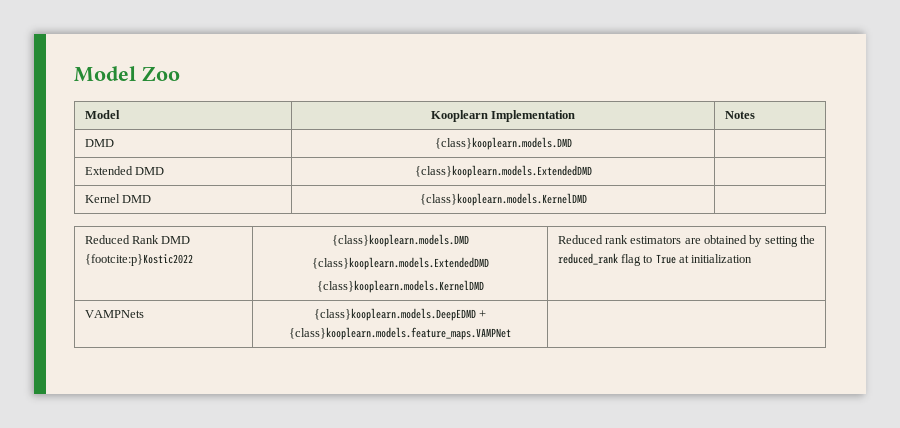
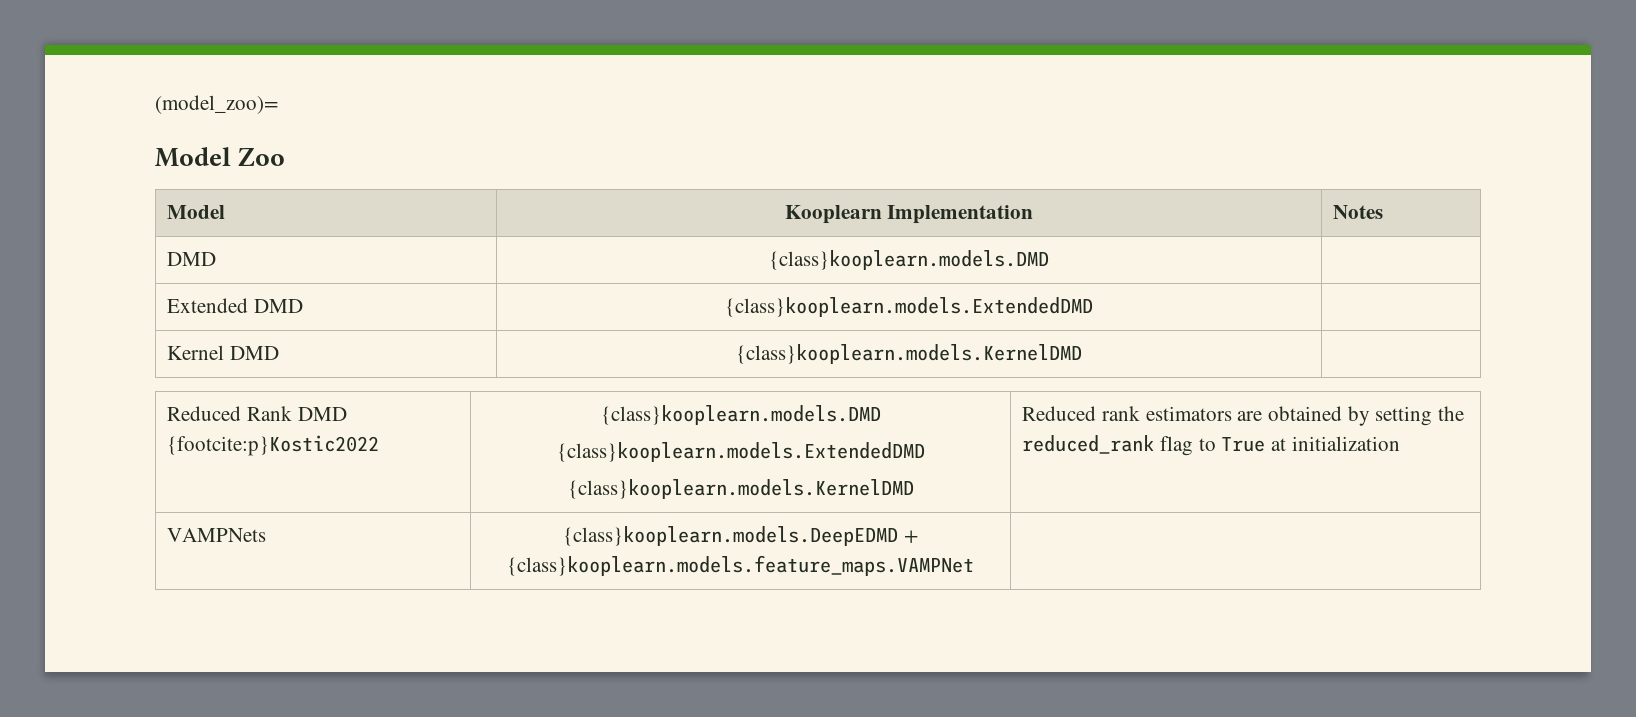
(74, 74) none -> [155,95,278,114] (model_zoo)= //

